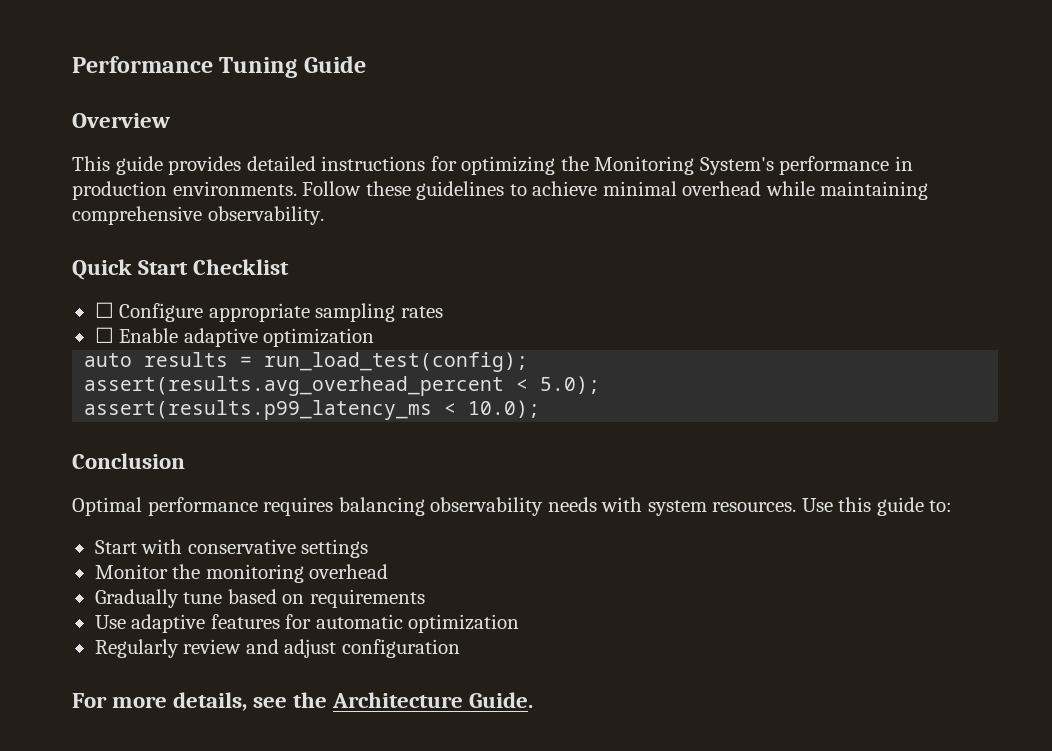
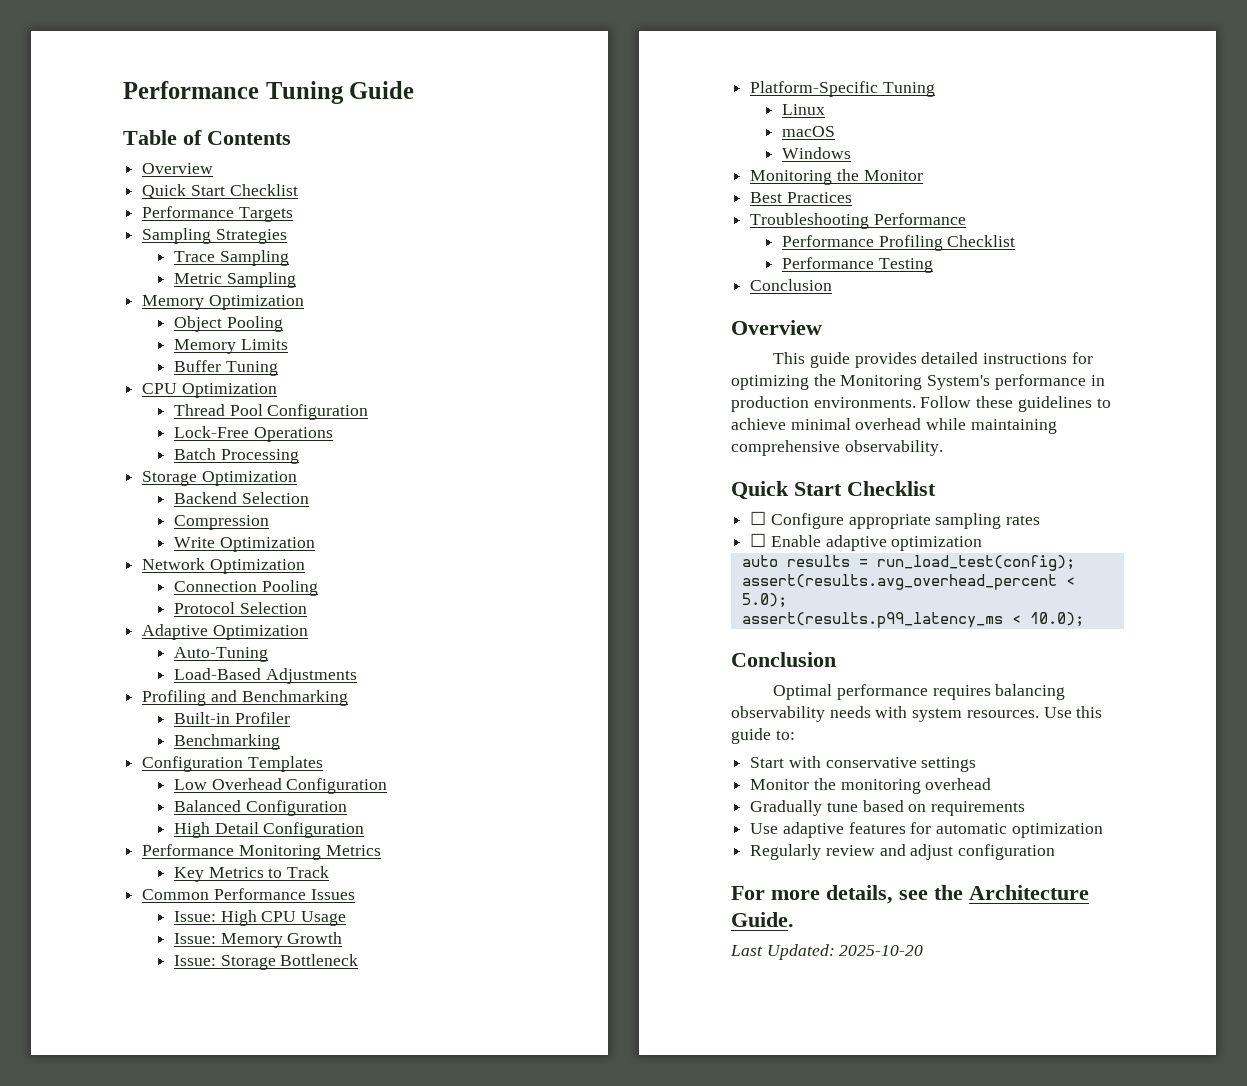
(366, 64) none -> [123,130,291,145] [142,163,214,174] [142,184,298,199] [142,206,293,222] [142,228,287,244] [173,250,289,266] [173,272,296,288] [142,295,304,310] [173,316,283,332] [173,339,288,354] [173,360,278,376] [142,383,277,398] [173,404,369,420] [173,426,333,442] [173,448,299,464] [142,471,297,486] [173,492,309,504] [173,515,269,530] [173,537,315,552] [142,558,305,574] [173,580,318,596] [173,602,307,614] [142,624,308,640] [173,647,268,662] [173,668,357,684] [142,690,348,706] [173,712,290,724] [173,734,280,750] [142,756,323,772] [173,778,388,794] [173,800,347,816] [173,822,365,838] [142,844,381,860] [173,866,329,882] [142,888,355,900] [173,910,346,926] [173,932,343,948] [173,954,359,970] [750,81,935,97] [781,104,825,115] [781,126,835,137] [781,147,851,159] [750,169,923,185] [750,192,852,203] [750,213,966,229] [781,235,1016,251] [781,257,933,273] [750,279,833,291] // Table of Contents // Overview // Quick Start Checklist // Performance Targets // Sampling Strategies // Trace Sampling // Metric Sampling // Memory Optimization // Object Pooling // Memory Limits // Buffer Tuning // CPU Optimization // Thread Pool Configuration // Lock-Free Operations // Batch Processing // Storage Optimization // Backend Selection // Compression // Write Optimization // Network Optimization // Connection Pooling // Protocol Selection // Adaptive Optimization // Auto-Tuning // Load-Based Adjustments // Profiling and Benchmarking // Built-in Profiler // Benchmarking // Configuration Templates // Low Overhead Configuration // Balanced Configuration // High Detail Configuration // Performance Monitoring Metrics // Key Metrics to Track // Common Performance Issues // Issue: High CPU Usage // Issue: Memory Growth // Issue: Storage Bottleneck // Platform-Specific Tuning // Linux // macOS // Windows // Monitoring the Monitor // Best Practices // Troubleshooting Performance // Performance Profiling Checklist // Performance Testing // Conclusion
(534, 700) none -> [730,944,924,960] // Last Updated: 2025-10-20

